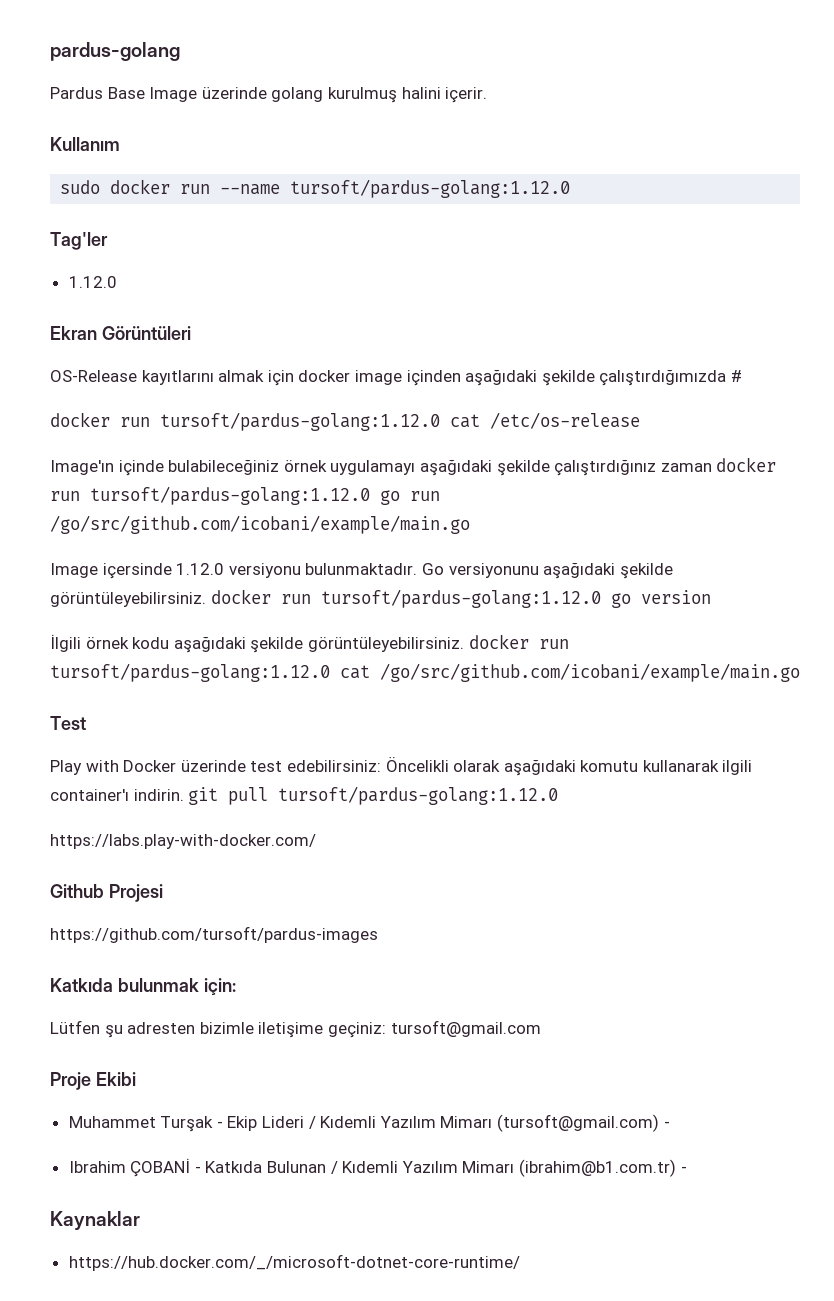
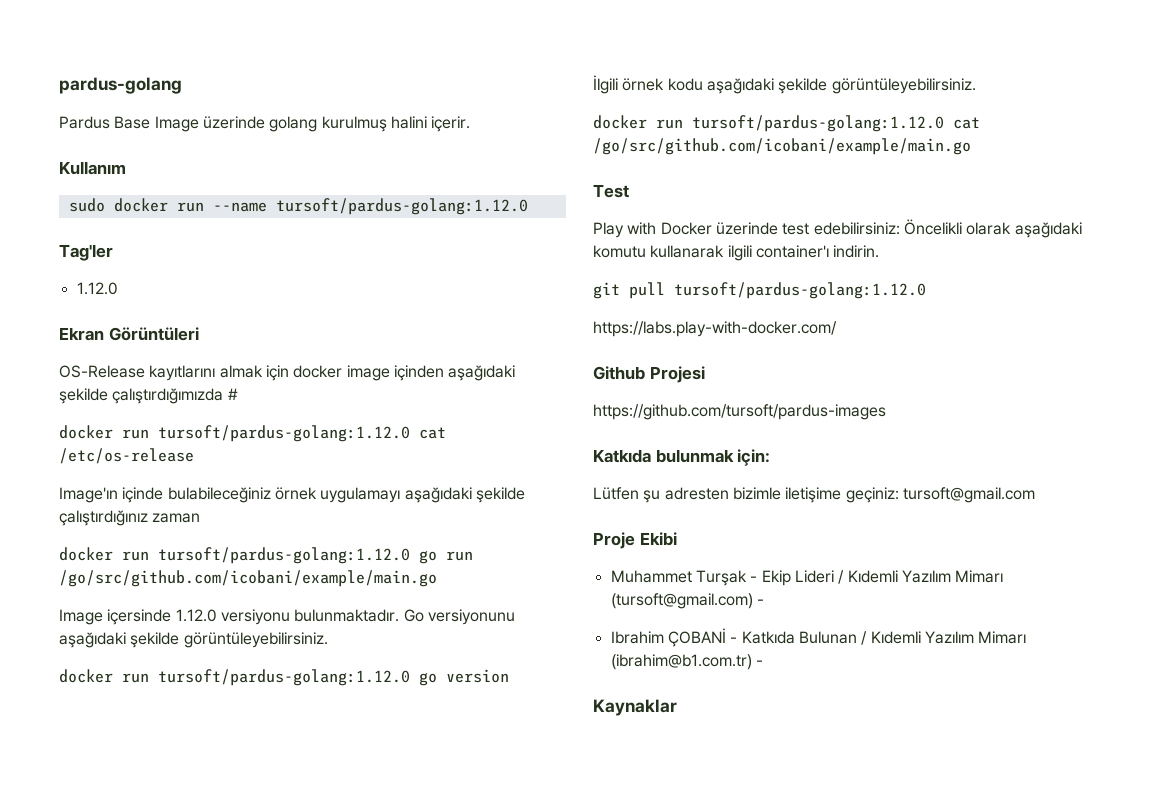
(712, 467) none -> (201, 518) //
(206, 599) none -> (328, 640) //
(464, 644) none -> (976, 86) //
(184, 795) none -> (880, 251) //
[68,1254,520,1271] // https://hub.docker.com/_/microsoft-dotnet-core-runtime/ -> (677, 707) none

